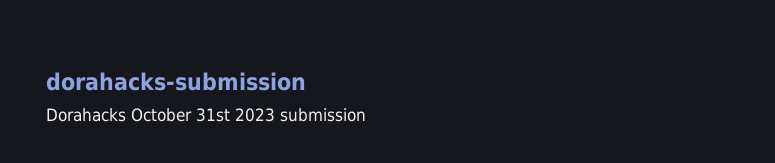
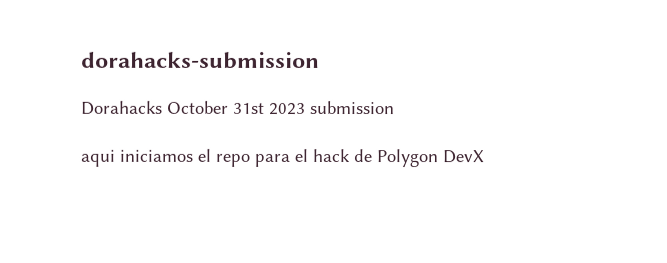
(366, 115) none -> [80,148,484,168] // aqui iniciamos el repo para el hack de Polygon DevX

